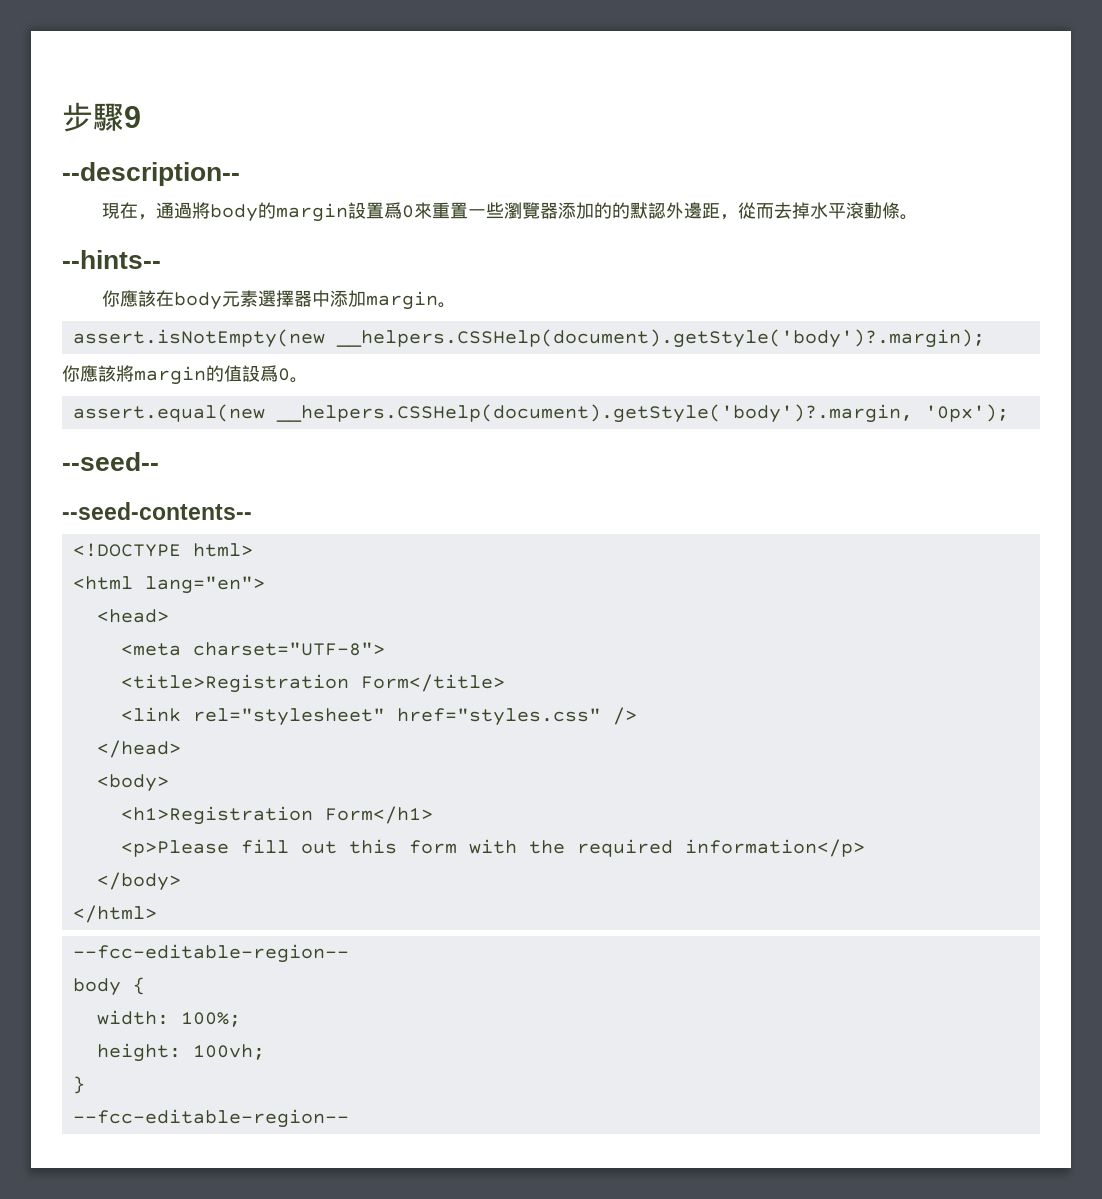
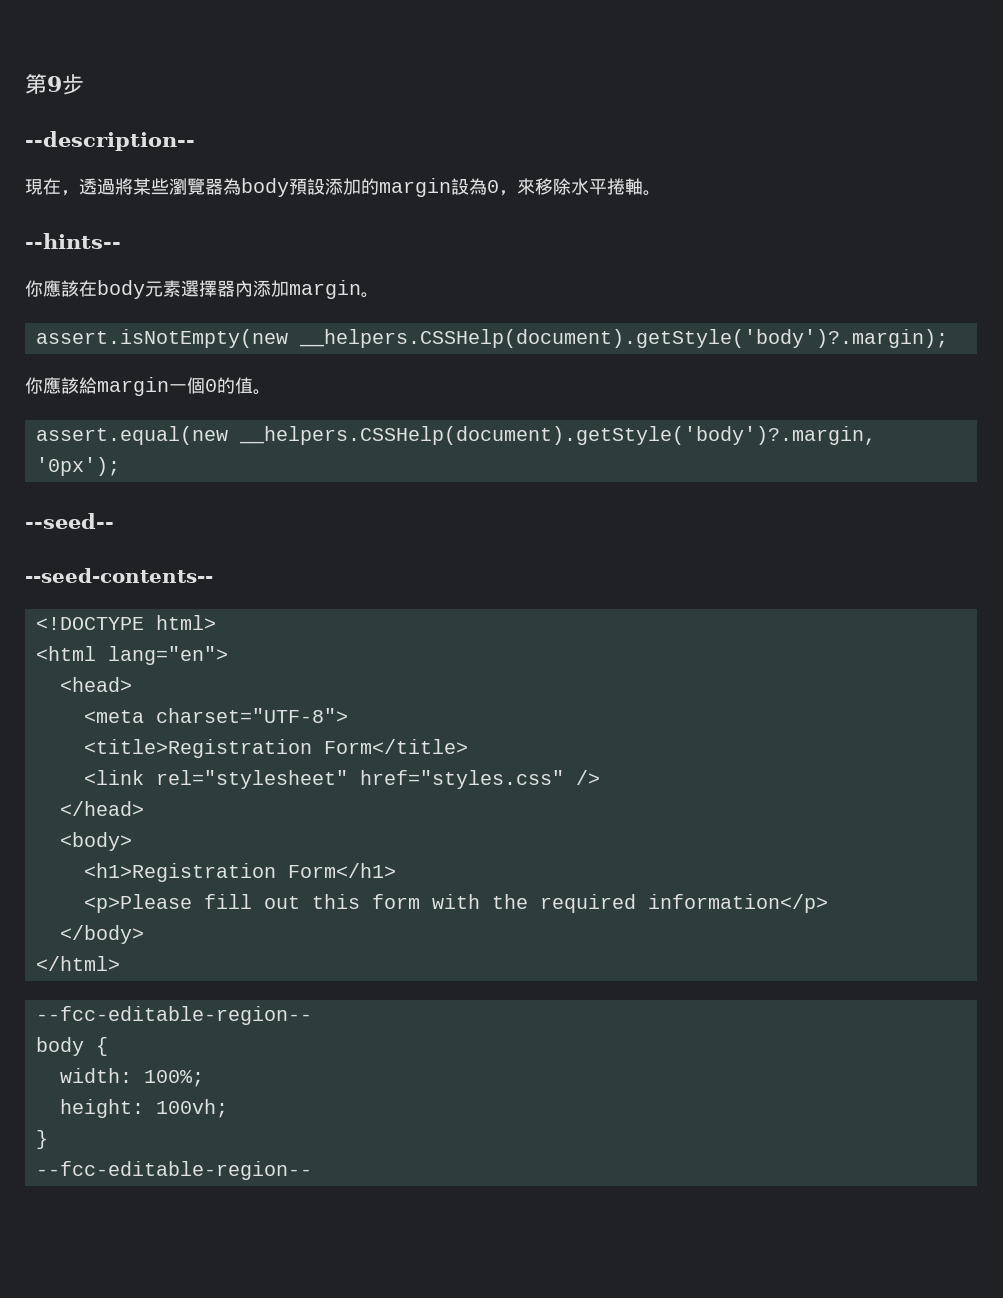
(62, 117) none -> [25,74,62,94] 第9
[93,103,141,131] 驟9 -> (84, 84) none
[156,202,901,222] 通過將body的margin設置爲0來重置一些瀏覽器添加的的默認外邊距，從而去掉水平滾動條 -> [79,178,643,197] 透過將某些瀏覽器為body預設添加的margin設為0，來移除水平捲軸
[312,290,331,307] 中 -> [235,280,253,297] 內
[116,365,290,385] 將margin的值設爲0 -> [79,377,253,396] 給margin一個0的值

